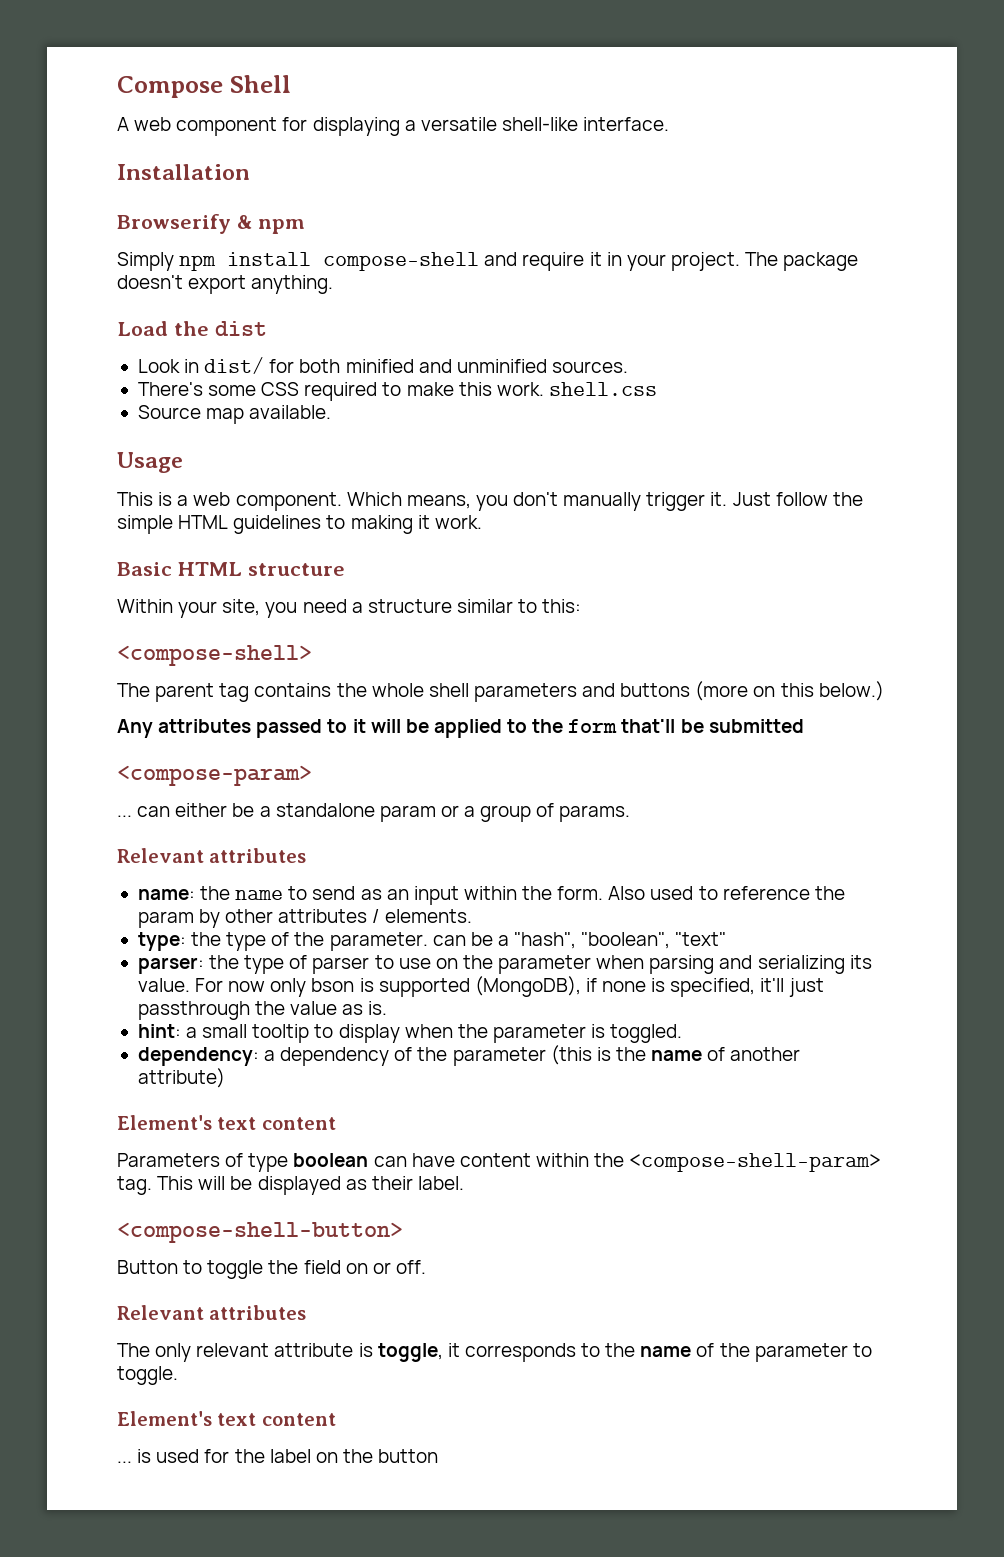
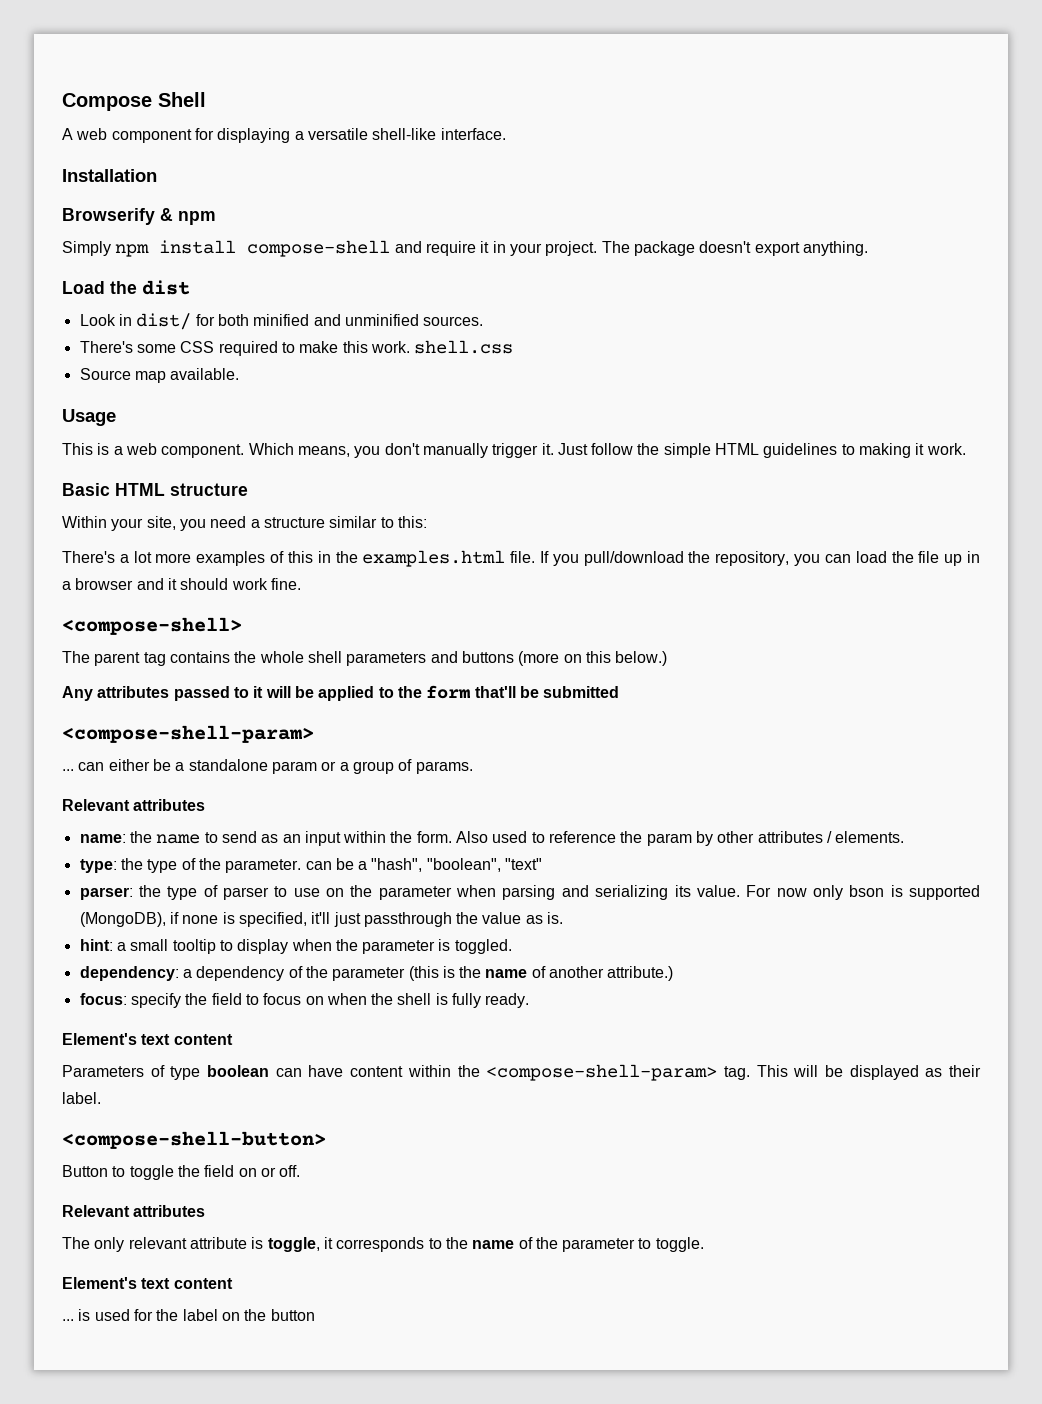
(582, 606) none -> [62,550,981,567] [62,578,301,590] // There's a lot more examples of this in the examples.html file. If you pull/download the repository, you can load the file up in a browser and it should work fine.
[117,765,312,786] <compose-param> -> [62,725,314,743] <compose-shell-param>
[137,1068,225,1088] attribute) -> [607,966,674,981] [79,993,530,1008] attribute.) // focus: specify the field to focus on when the shell is fully ready.

